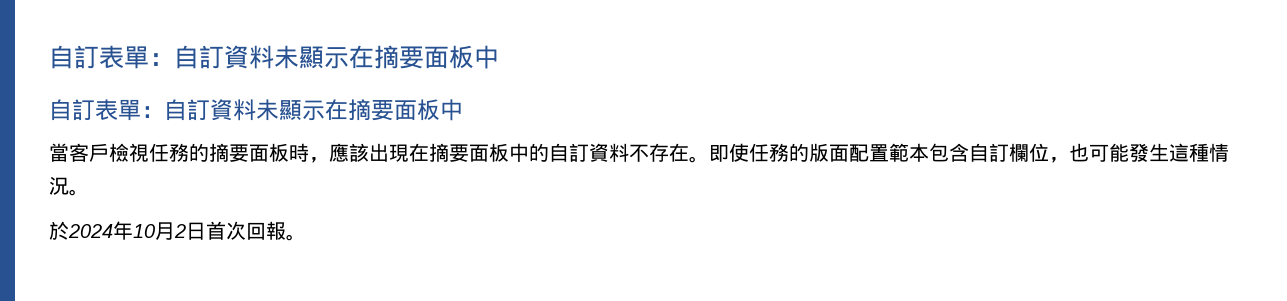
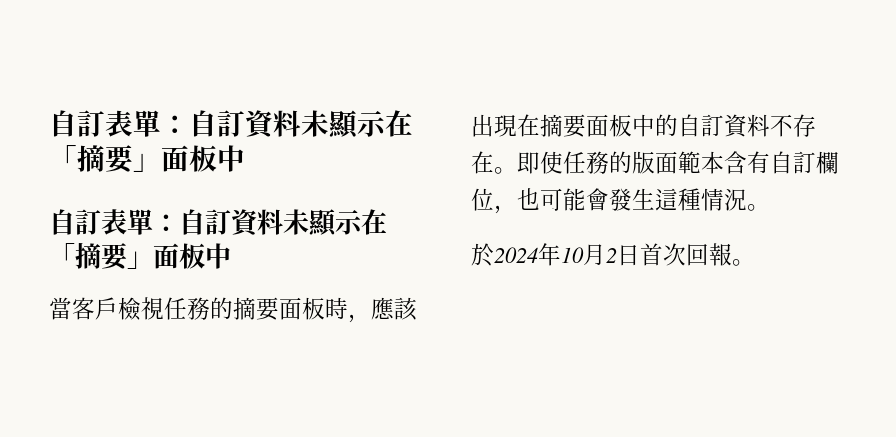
[49,45,424,69] 自訂表單：自訂資料未顯示在摘要 -> [49,110,413,139] [49,145,161,173] 自訂表單：自訂資料未顯示在「摘要」
[348,99,394,121] 摘要 -> [49,242,153,270] 「摘要」
[849,143,969,162] 配置範本包含 -> [678,151,770,174] 範本含有
(1129, 152) none -> [586,188,609,211] 會

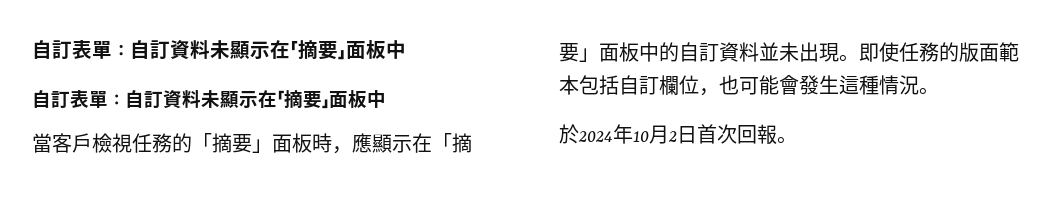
[233,297,279,321] 摘要 -> [192,133,272,153] 「摘要」
[394,297,417,321] [471,114,586,138] 該出現在摘要 -> [372,133,472,153] [559,43,599,62] 顯示在「摘要」
[770,114,816,137] [471,151,494,174] 不存在 -> [759,42,839,62] 並未出現
[724,151,770,174] 含有 -> [579,75,619,95] 包括

